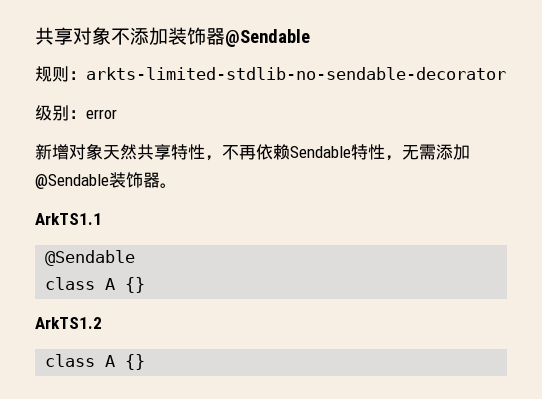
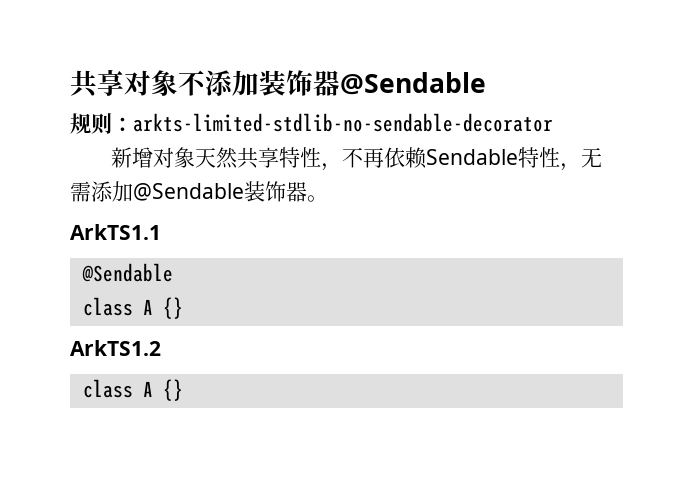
[35,105,117,121] // 级别：error -> (553, 122) none

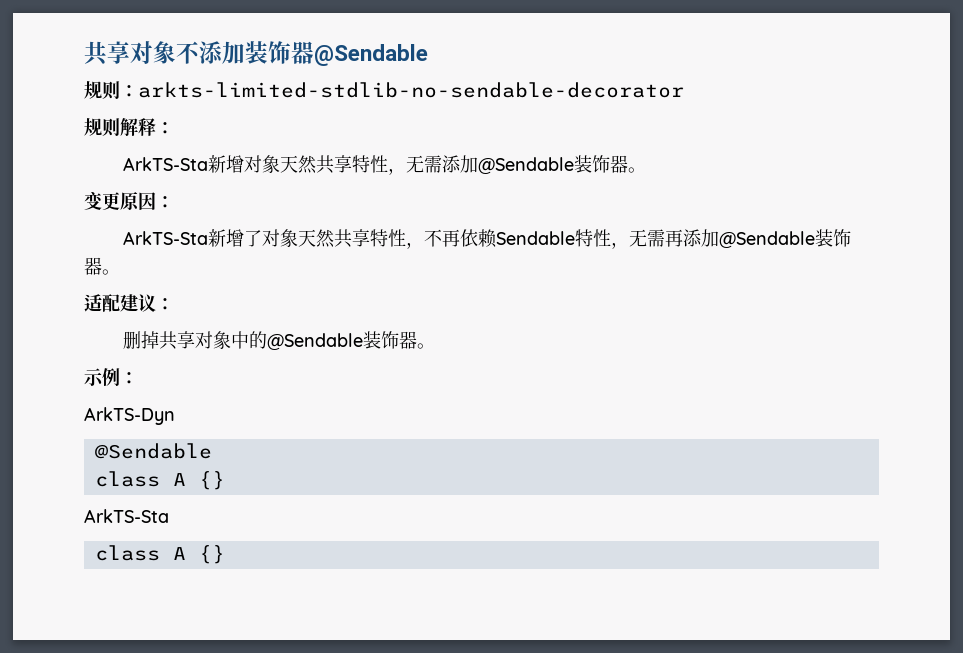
(553, 122) none -> [84,118,174,137] [122,157,208,171] 规则解释： // ArkTS-Sta
(343, 167) none -> [405,155,646,174] [84,191,174,210] [122,229,424,249] 无需添加@Sendable装饰器。 // 变更原因： // ArkTS-Sta新增了对象天然共享特性，
[91,181,328,202] [70,224,161,240] 添加@Sendable装饰器。 // ArkTS1.1 -> [664,229,851,248] [84,257,120,275] [84,294,174,312] [122,331,435,350] [84,368,138,386] [84,407,175,425] 再添加@Sendable装饰器。 // 适配建议： // 删掉共享对象中的@Sendable装饰器。 // 示例： // ArkTS-Dyn
[70,340,161,356] ArkTS1.2 -> [84,509,169,523] ArkTS-Sta

